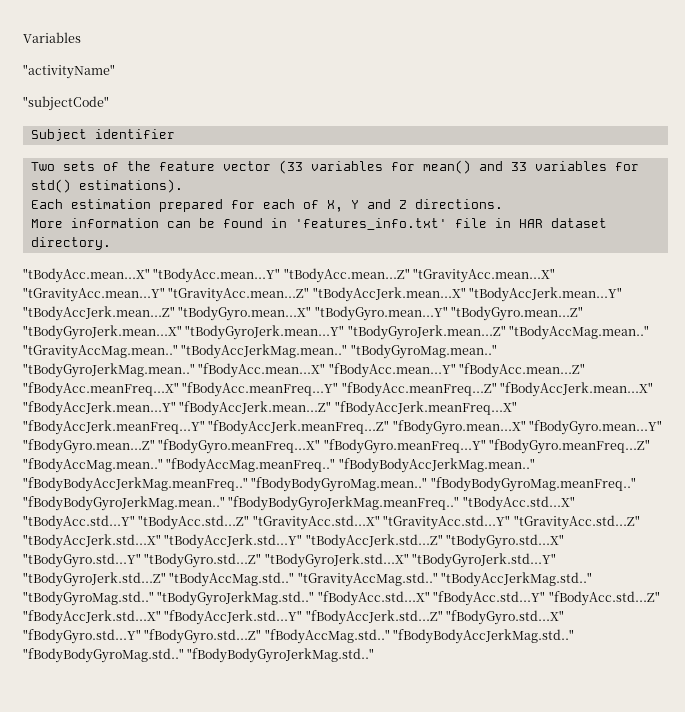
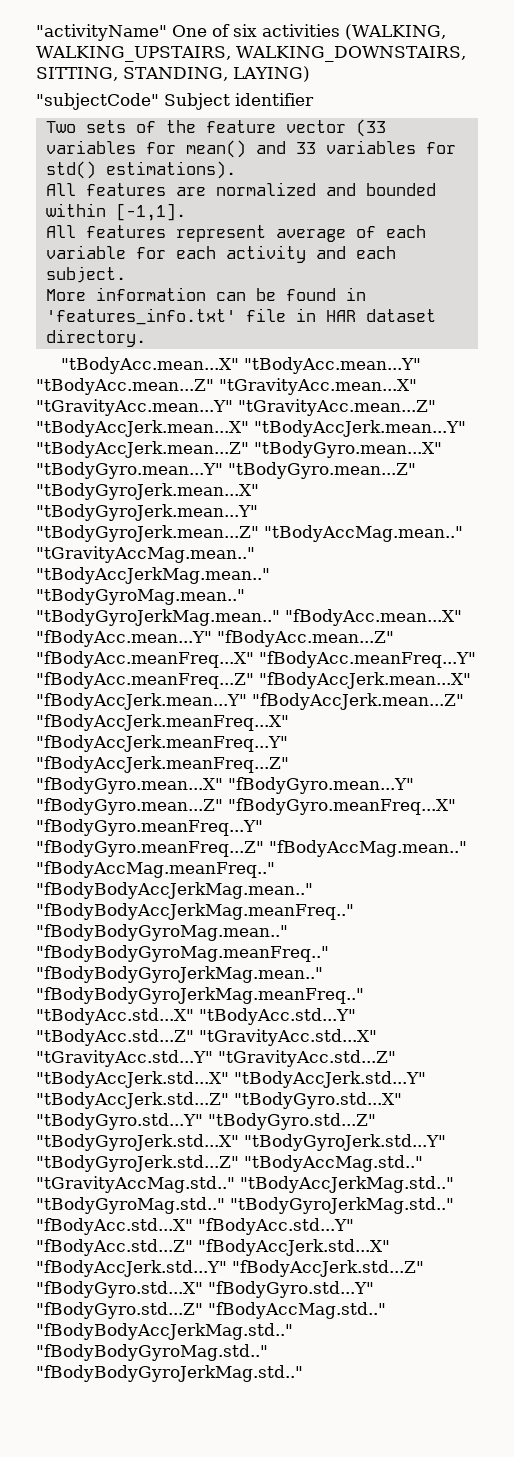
[23,32,81,43] Variables // -> (36, 32) none
(115, 71) none -> [172,24,446,40] [36,46,466,62] [36,66,310,82] One of six activities (WALKING, WALKING_UPSTAIRS, WALKING_DOWNSTAIRS, SITTING, STANDING, LAYING)
(109, 103) // -> (159, 101) none
[30,199,503,212] Each estimation prepared for each of X, Y and Z directions. -> [45,182,436,196] [45,203,186,221] [45,225,426,242] [45,245,396,263] [45,266,126,283] All features are normalized and bounded within [-1,1]. // All features represent average of each variable for each activity and each subject.

